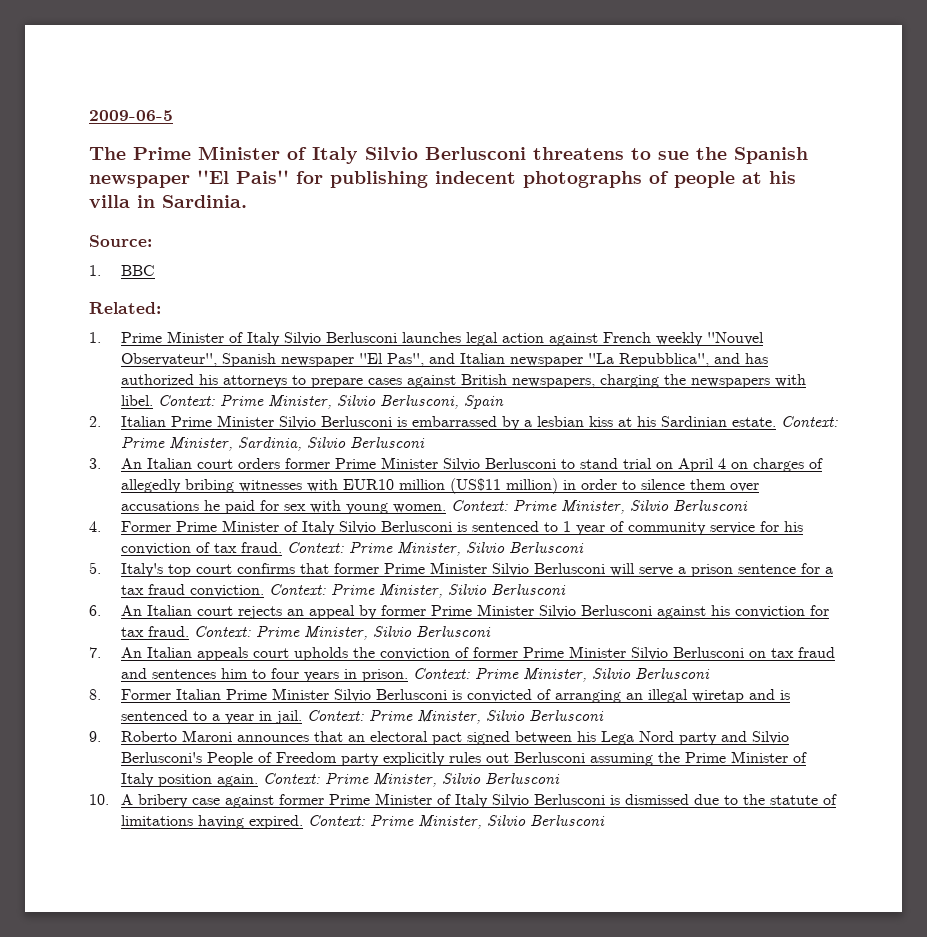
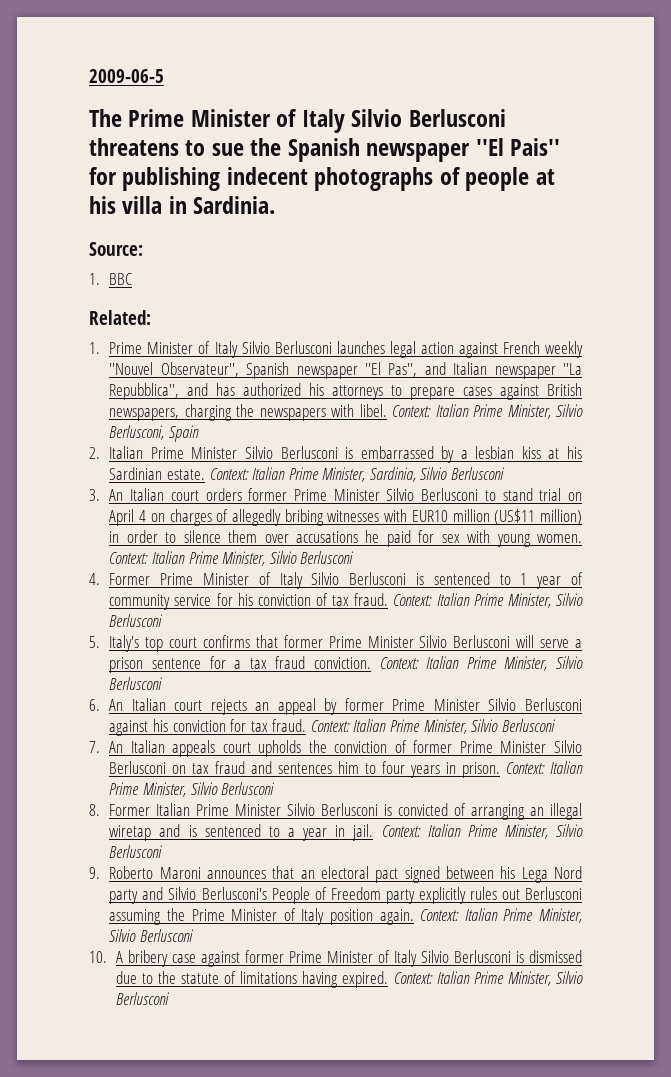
(215, 400) none -> [435,404,469,417] Italian
(838, 421) none -> [252,467,286,480] Italian
(508, 505) none -> [151,551,185,564] Italian
(344, 547) none -> [436,593,470,606] Italian
(326, 589) none -> [426,656,460,669] Italian
(251, 631) none -> [353,719,387,732] Italian
(470, 673) none -> [550,761,583,774] Italian
(364, 715) none -> [427,824,461,837] Italian
(320, 778) none -> [464,908,498,921] Italian
(365, 820) none -> [436,971,470,984] Italian

